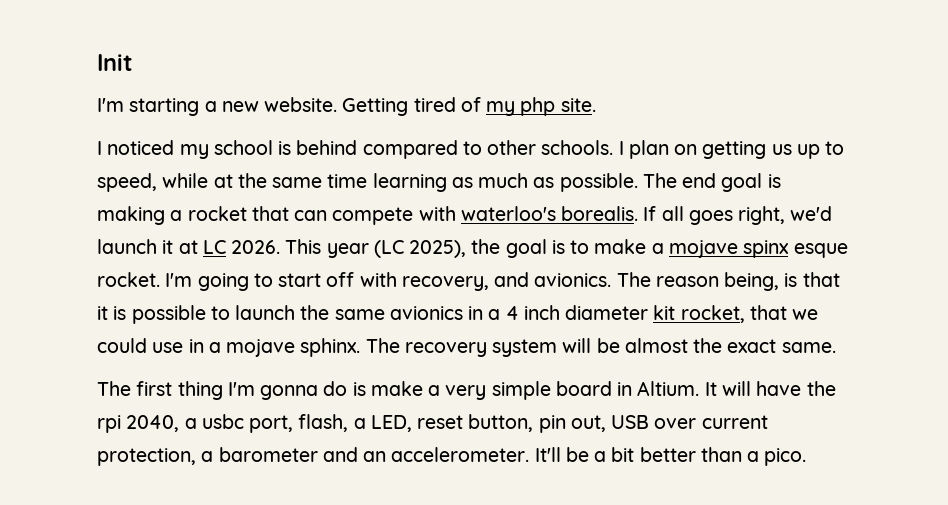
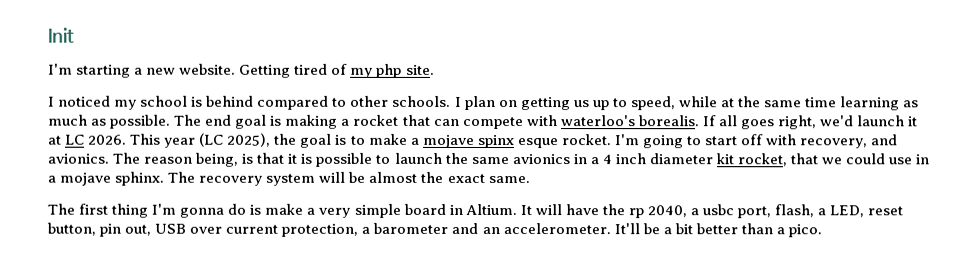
[97,415,121,433] rpi -> [627,208,644,219] rp

